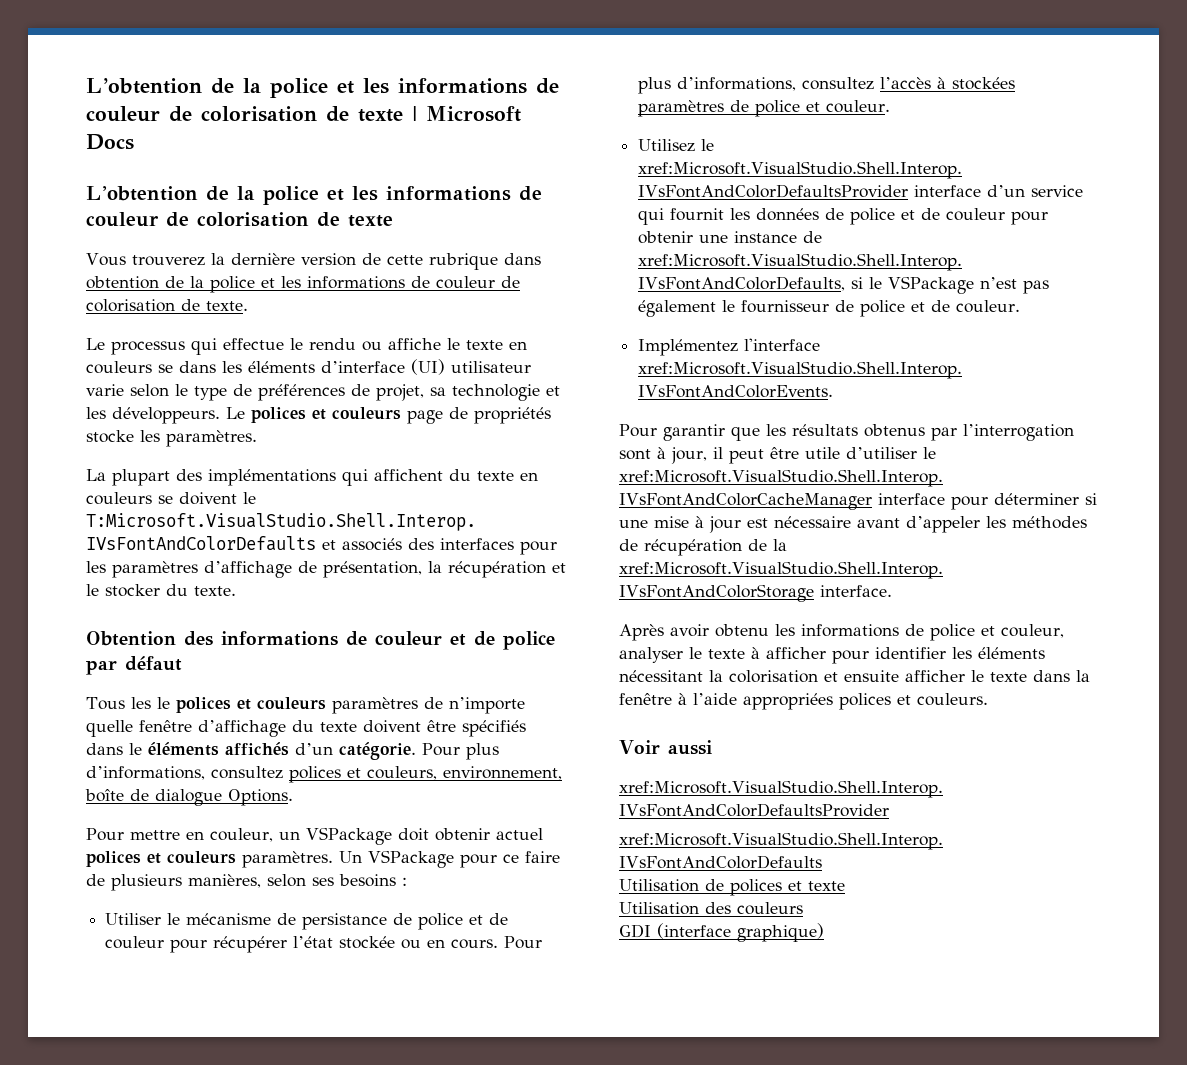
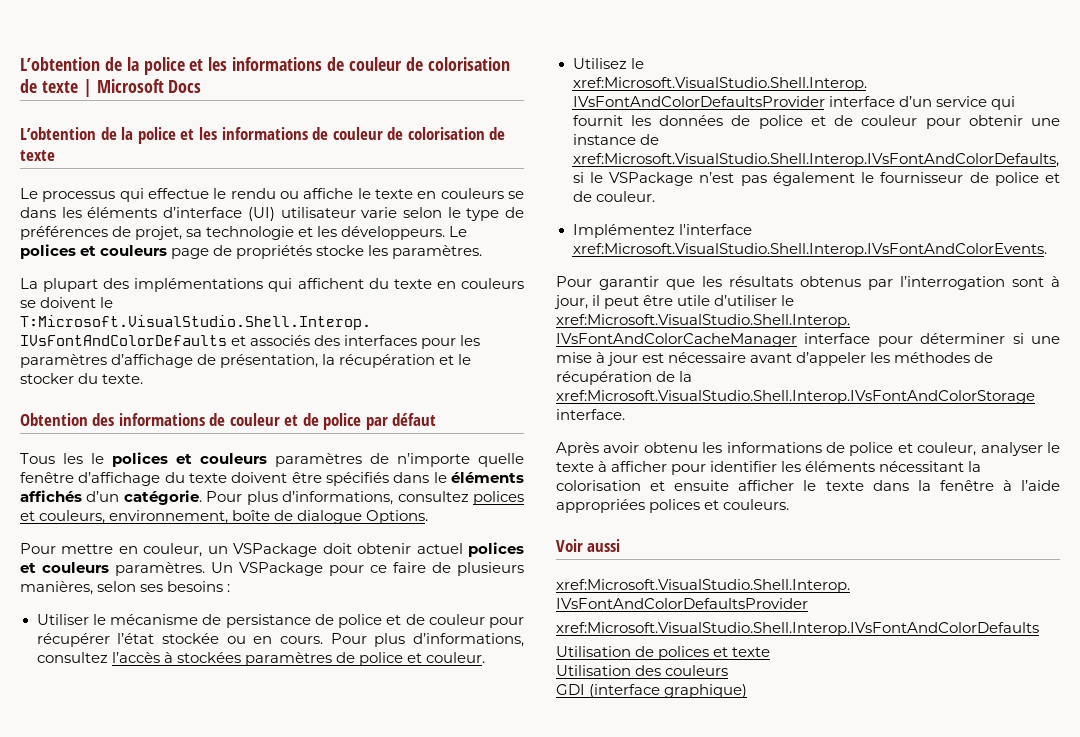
[86,253,541,270] [86,276,520,293] [86,299,248,312] // Vous trouverez la dernière version de cette rubrique dans obtention de la police et les informations de couleur de colorisation de texte. -> (55, 155) none

